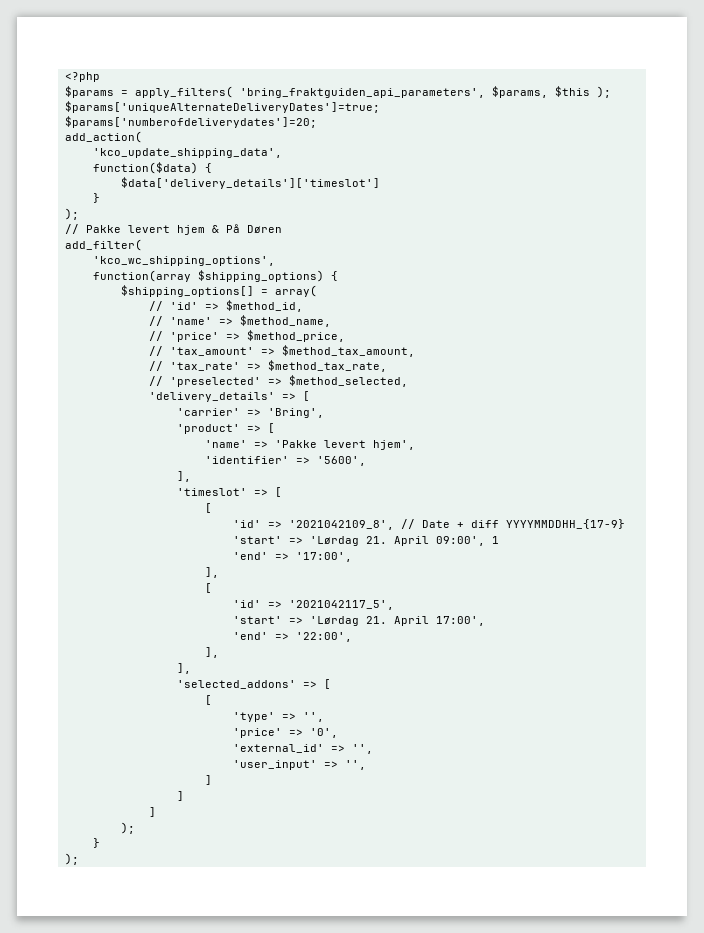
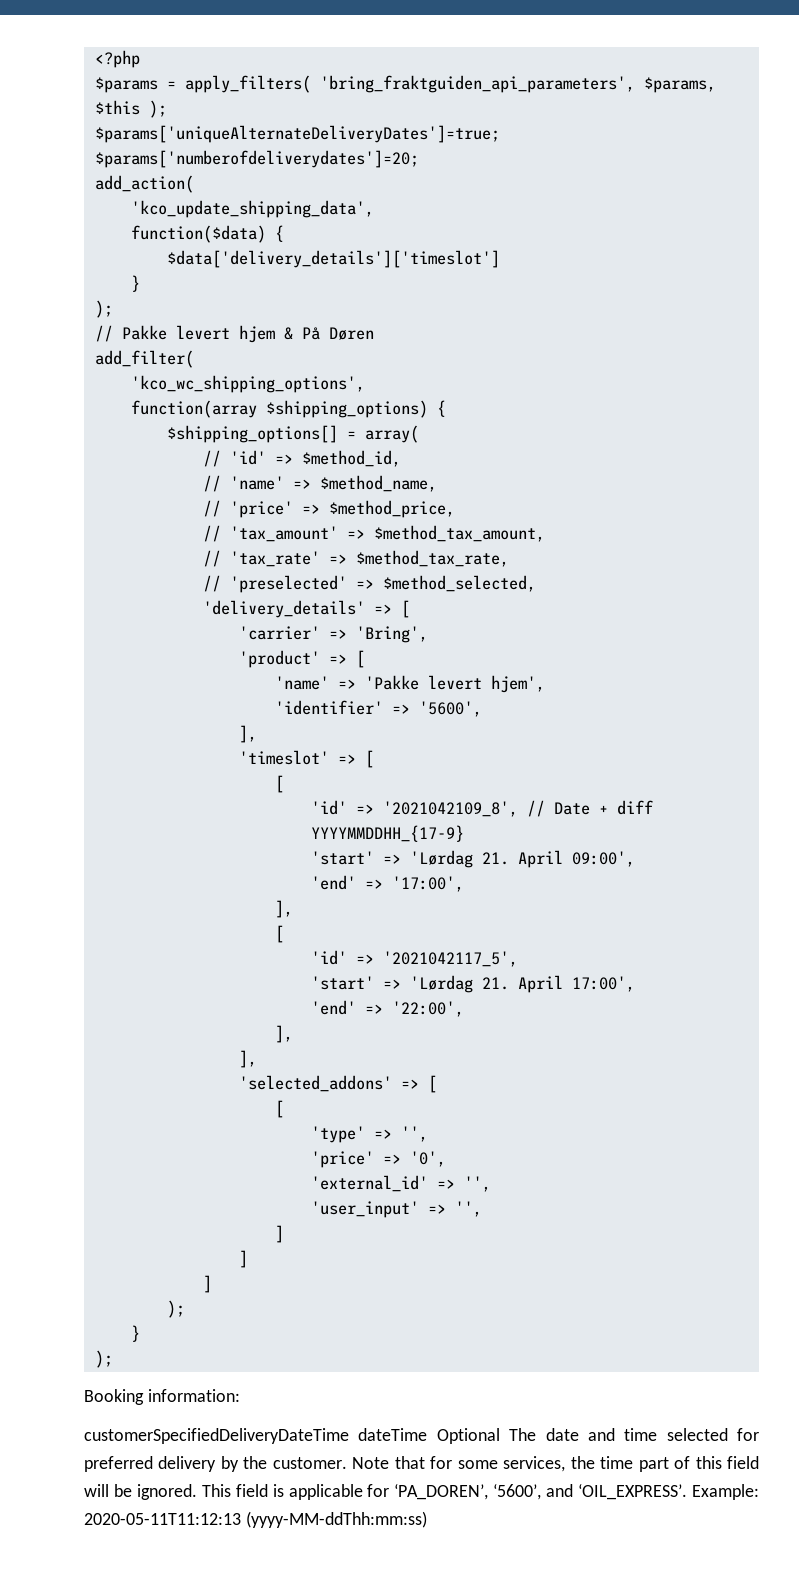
[491,536,499,544] 1 -> (635, 859) none
(79, 859) none -> [84,1389,240,1405] [84,1428,759,1444] [84,1456,759,1472] [84,1484,760,1500] [84,1511,427,1528] // Booking information: // customerSpecifiedDeliveryDateTime dateTime Optional The date and time selected for preferred delivery by the customer. Note that for some services, the time part of this field will be ignored. This field is applicable for ‘PA_DOREN’, ‘5600’, and ‘OIL_EXPRESS’. Example: 2020-05-11T11:12:13 (yyyy-MM-ddThh:mm:ss)

